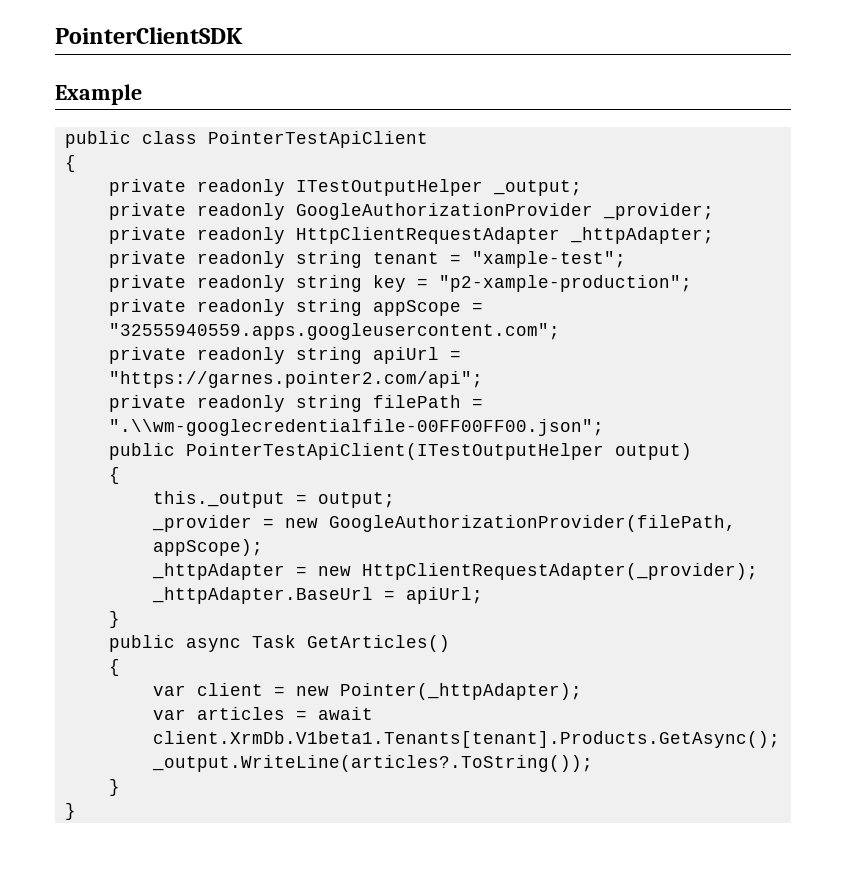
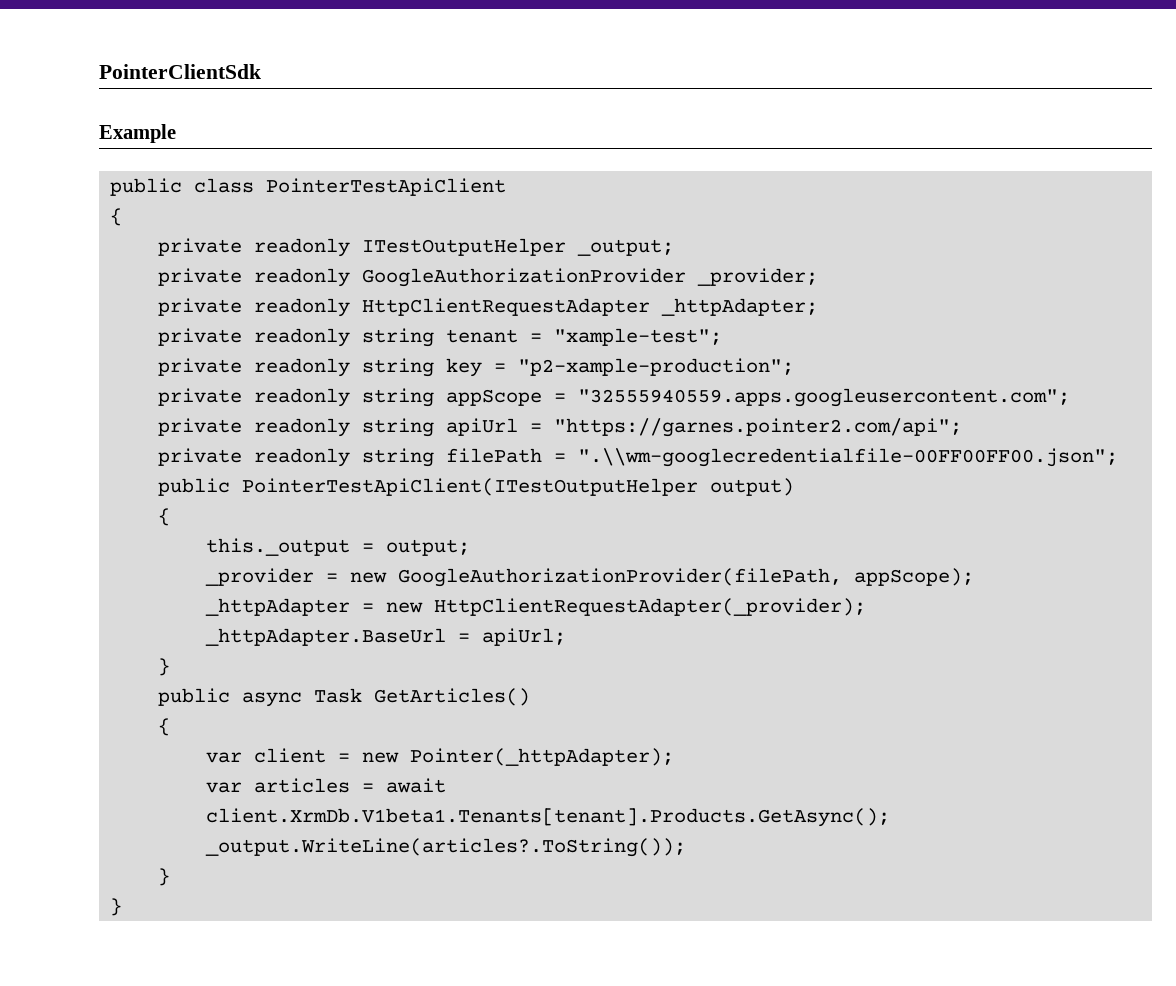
[55,27,243,44] PointerClientSDK -> [99,64,261,79] PointerClientSdk

